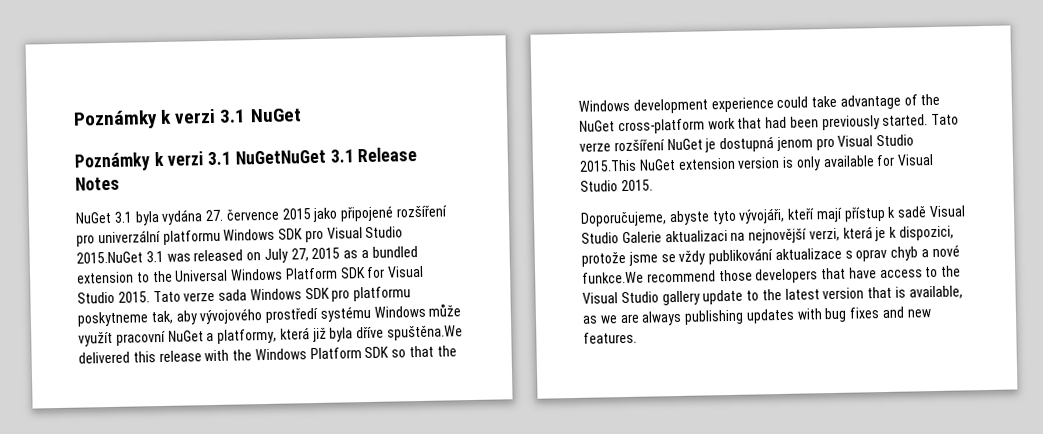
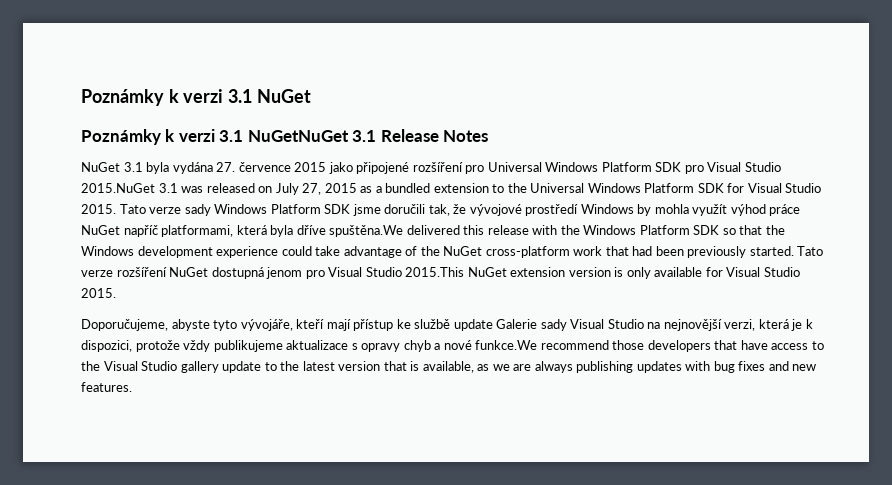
[97,228,276,245] univerzální platformu Windows -> [487,162,652,172] Universal Windows Platform
[218,286,412,302] [77,303,462,327] [78,327,327,347] sada Windows SDK pro platformu poskytneme tak, aby vývojového prostředí systému Windows může využít pracovní NuGet a platformy, která již -> [184,204,801,216] [81,225,267,237] sady Windows Platform SDK jsme doručili tak, že vývojové prostředí Windows by mohla využít výhod práce NuGet napříč platformami, která
[704,138,717,153] je -> (209, 272) none
[738,207,786,224] vývojáři, -> [240,319,293,331] vývojáře,
[887,205,967,218] [581,230,728,244] k sadě Visual Studio Galerie aktualizaci -> [396,319,644,331] ke službě update Galerie sady Visual Studio
[627,248,774,266] jsme se vždy publikování -> [183,340,283,352] vždy publikujeme
[855,248,888,262] oprav -> [361,343,401,352] opravy

